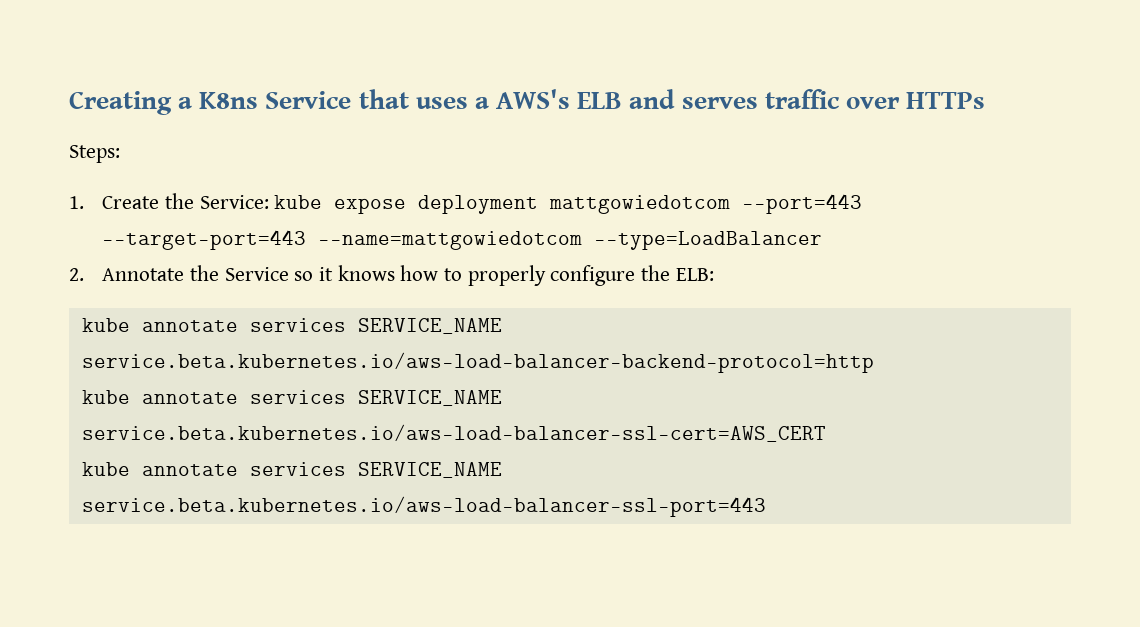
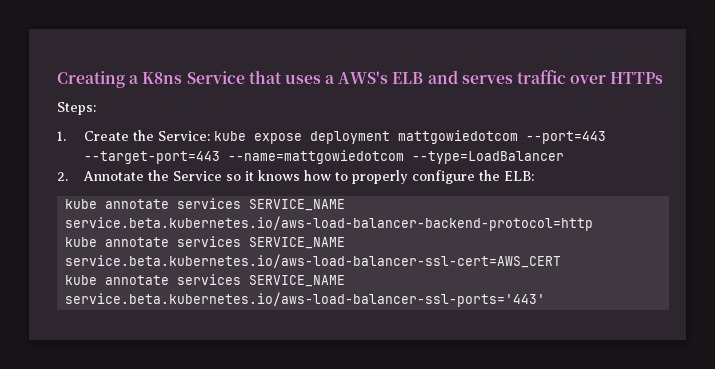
[81,496,766,517] service.beta.kubernetes.io/aws-load-balancer-ssl-port=443 -> [65,292,546,307] service.beta.kubernetes.io/aws-load-balancer-ssl-ports='443'

